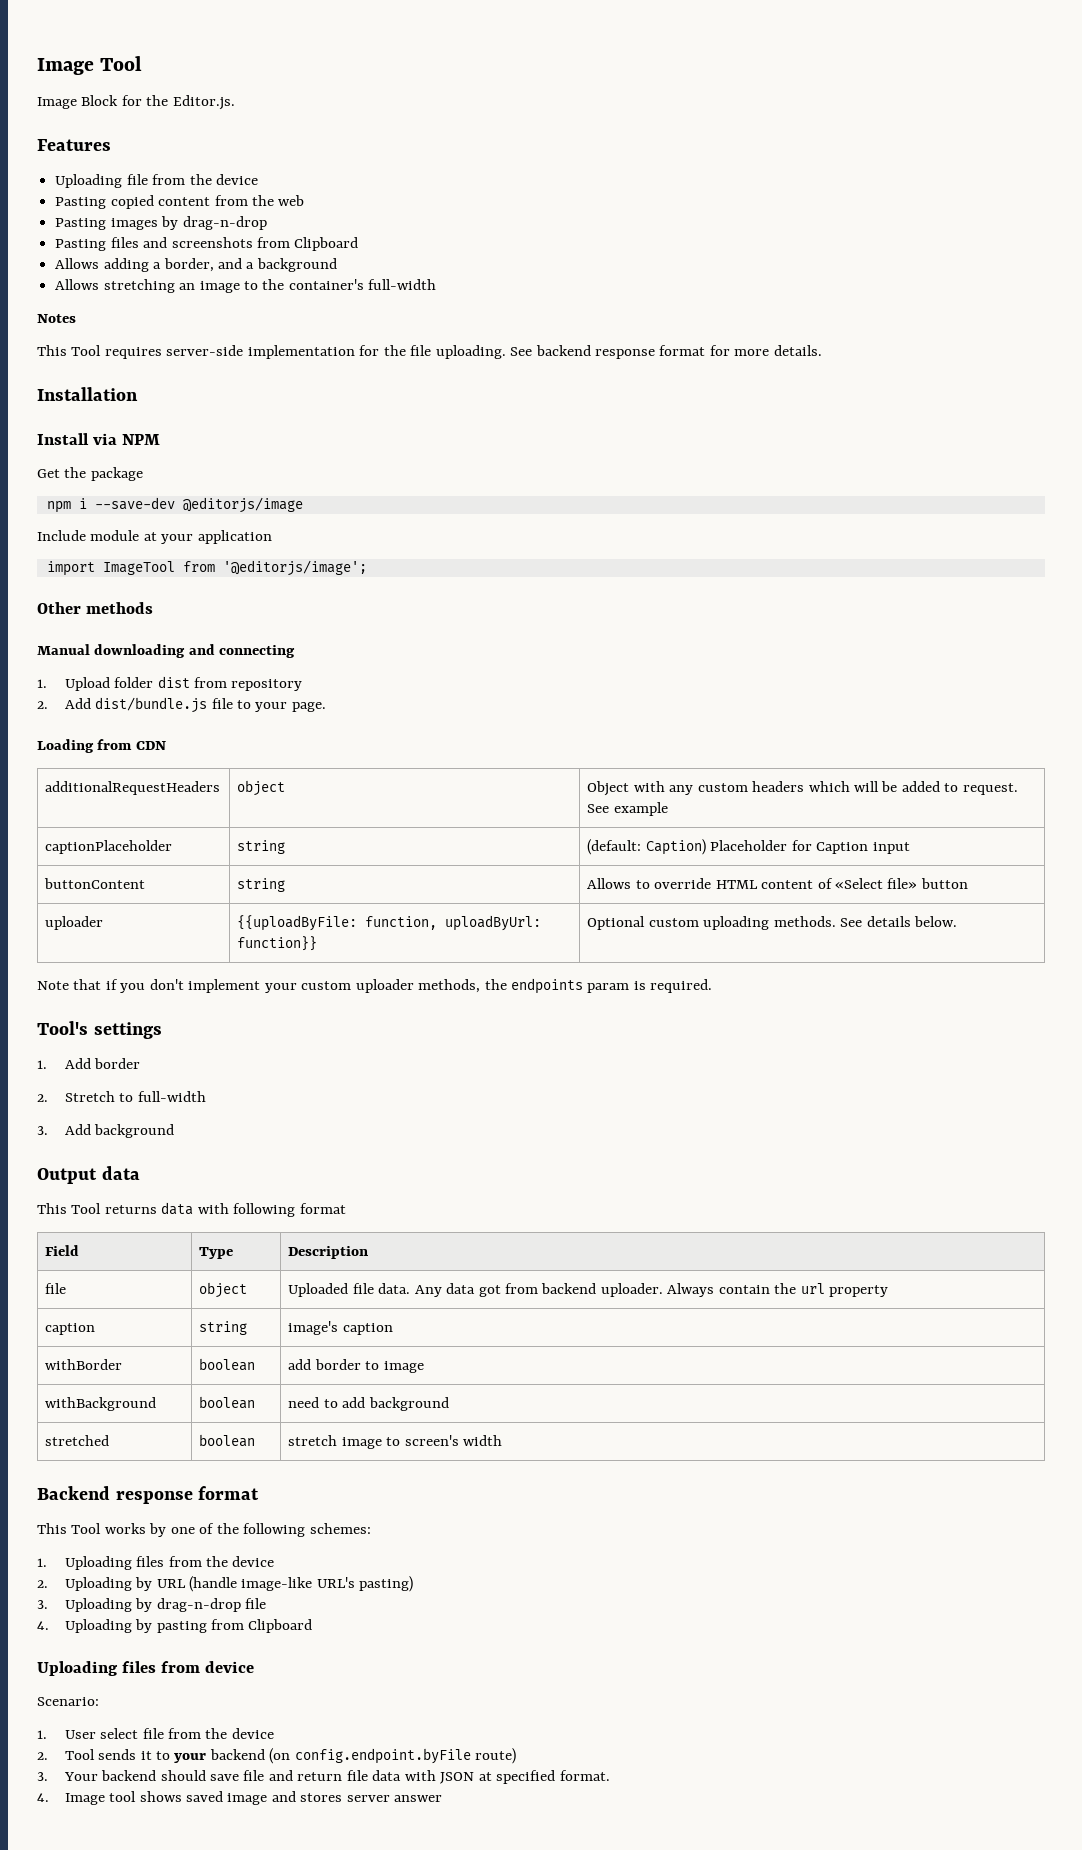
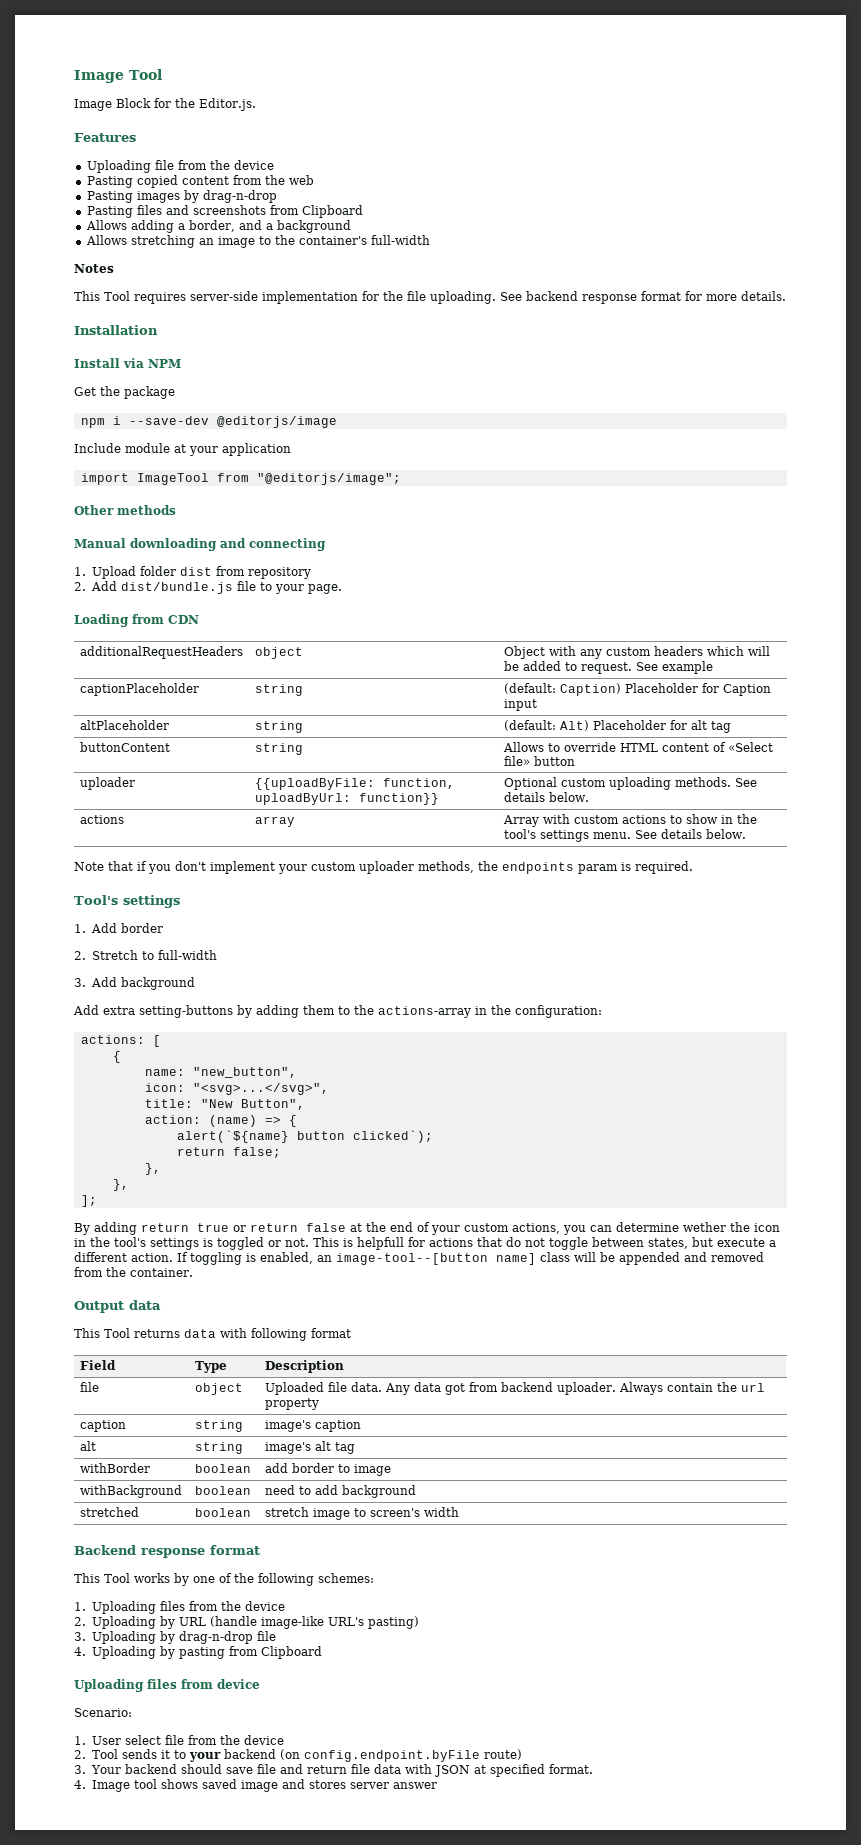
[222,560,367,576] '@editorjs/image'; -> [256,473,401,485] "@editorjs/image";
(910, 848) none -> [80,720,170,730] [255,721,304,733] [504,720,732,733] // altPlaceholder | string | (default: Alt) Placeholder for alt tag
(958, 921) none -> [80,815,125,824] [255,816,296,827] [503,814,758,827] [504,829,747,842] // actions | array | Array with custom actions to show in the tool's settings menu. See details below.
(175, 1131) none -> [73,1005,602,1018] [80,1035,161,1047] [112,1051,121,1063] [144,1067,297,1078] [144,1083,329,1095] [144,1099,305,1110] [144,1115,297,1127] [176,1130,433,1143] [176,1147,281,1158] [144,1163,161,1175] [112,1179,129,1191] [80,1195,97,1207] [74,1222,780,1235] [74,1237,776,1250] [74,1252,764,1265] [74,1267,193,1277] // Add extra setting-buttons by adding them to the actions-array in the configuration: // actions: [ // { // name: "new_button", // icon: "<svg>...</svg>", // title: "New Button", // action: (name) => { // alert(`${name} button clicked`); // return false; // }, // }, // ]; // By adding return true or return false at the end of your custom actions, you can determine wether the icon in the tool's settings is toggled or not. This is helpfull for actions that do not toggle between states, but execute a different action. If toggling is enabled, an image-tool--[button name] class will be appended and removed from the container.
(393, 1329) none -> [80,1441,97,1451] [195,1442,244,1454] [265,1441,356,1454] // alt | string | image's alt tag

